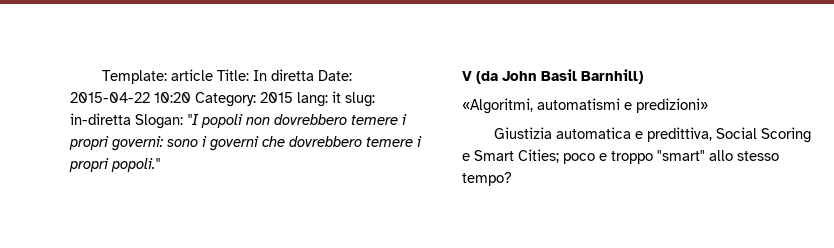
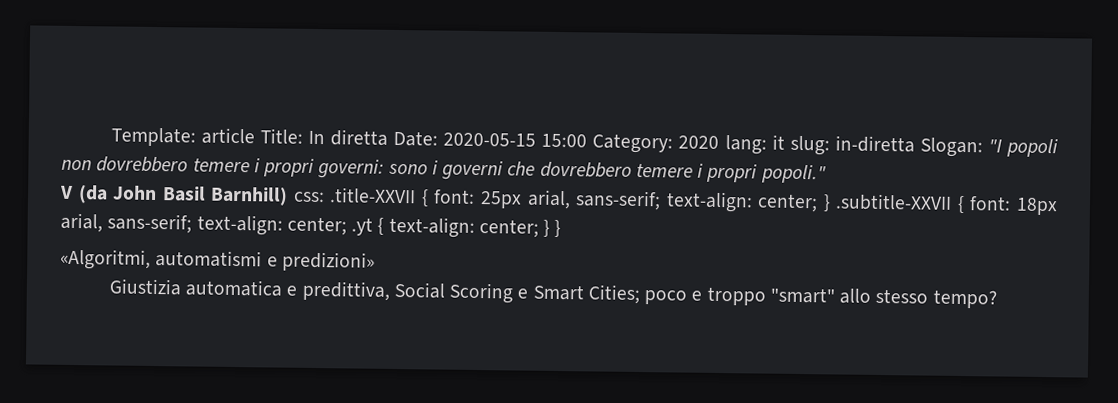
[70,92,293,107] 2015-04-22 10:20 Category: 2015 -> [443,132,720,154] 2020-05-15 15:00 Category: 2020
(643, 76) none -> [292,187,1058,216] [60,212,562,238] css: .title-XXVII { font: 25px arial, sans-serif; text-align: center; } .subtitle-XXVII { font: 18px arial, sans-serif; text-align: center; .yt { text-align: center; } }

